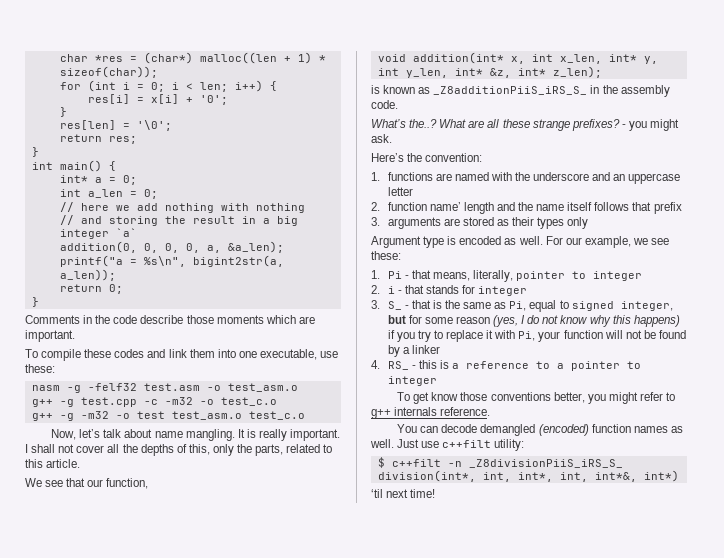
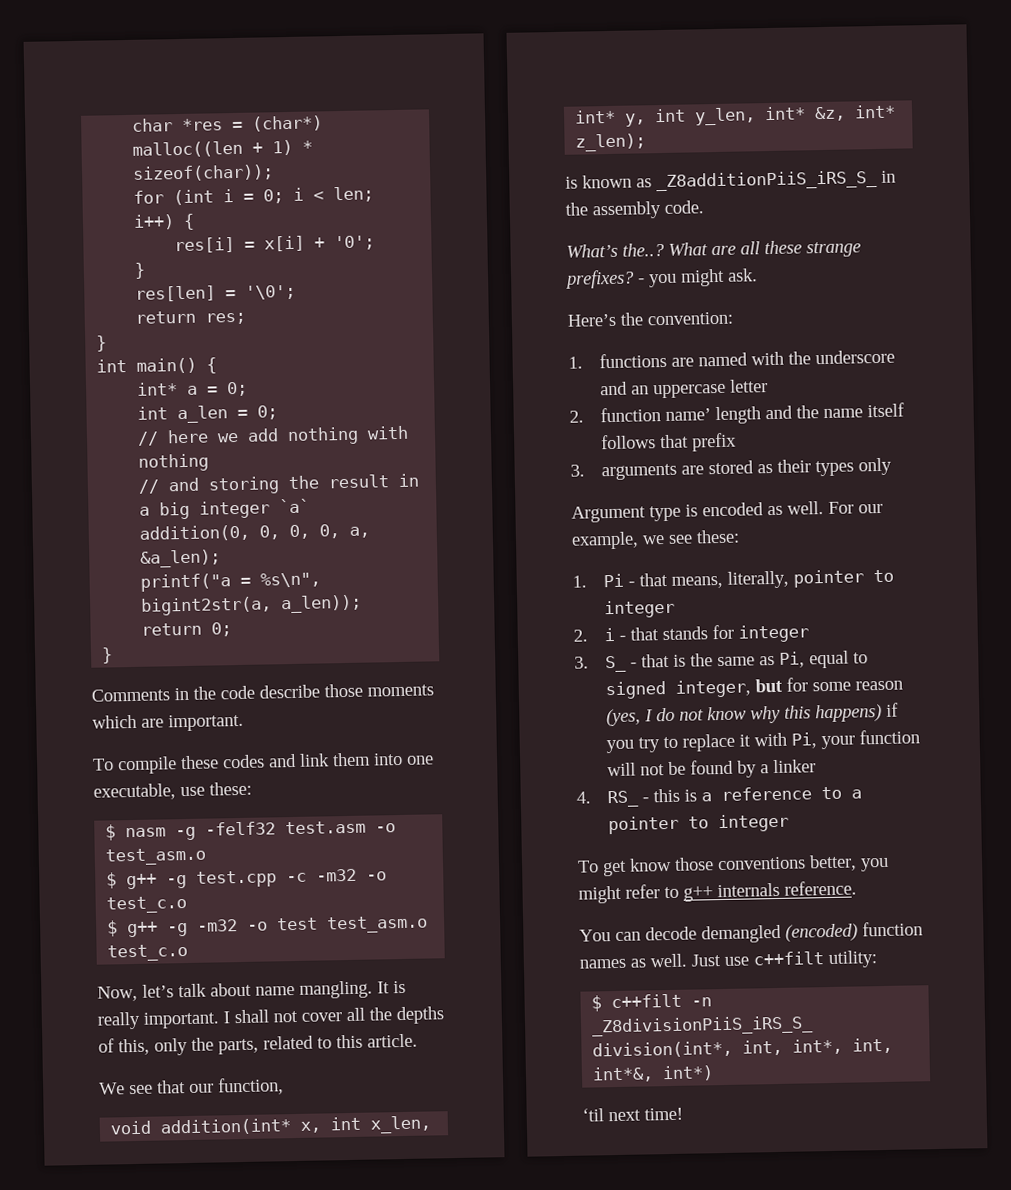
(55, 368) none -> [105,824,117,841] $
(298, 387) none -> [106,872,118,889] $
(277, 401) none -> [107,920,119,937] $

